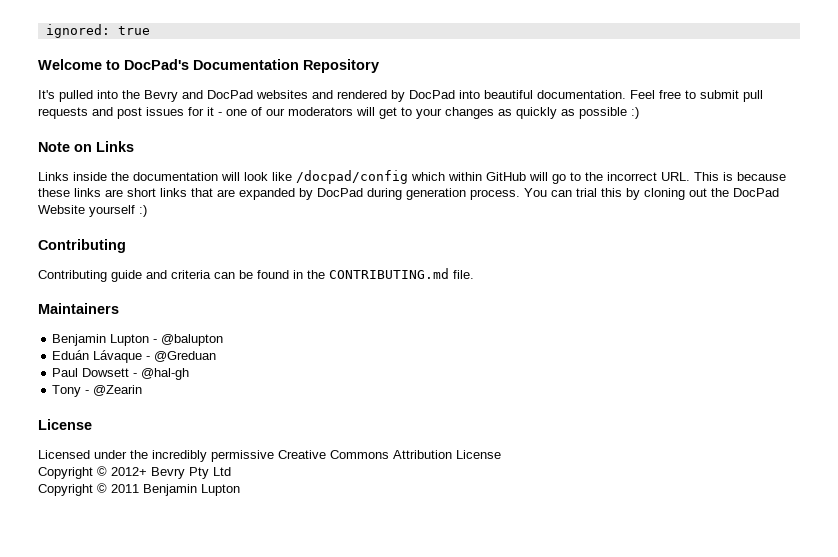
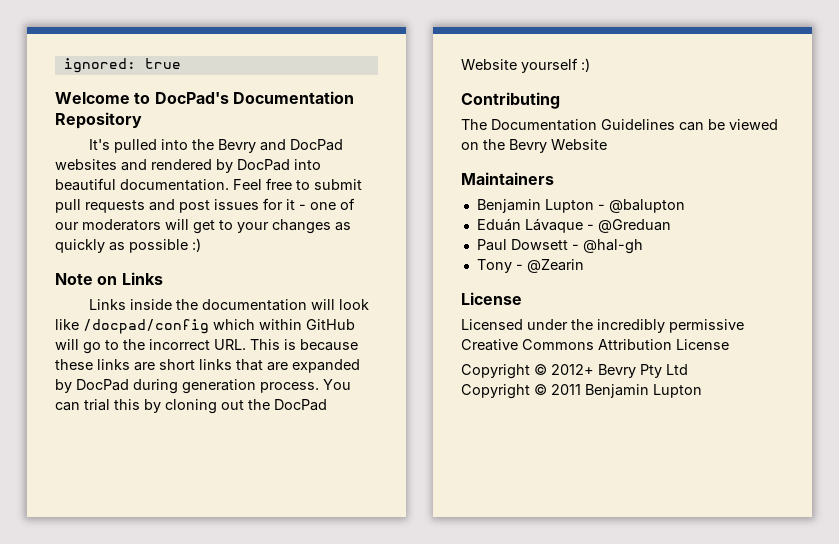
[38,268,474,282] Contributing guide and criteria can be found in the CONTRIBUTING.md file. -> [461,119,778,131] [461,139,607,153] The Documentation Guidelines can be viewed on the Bevry Website

